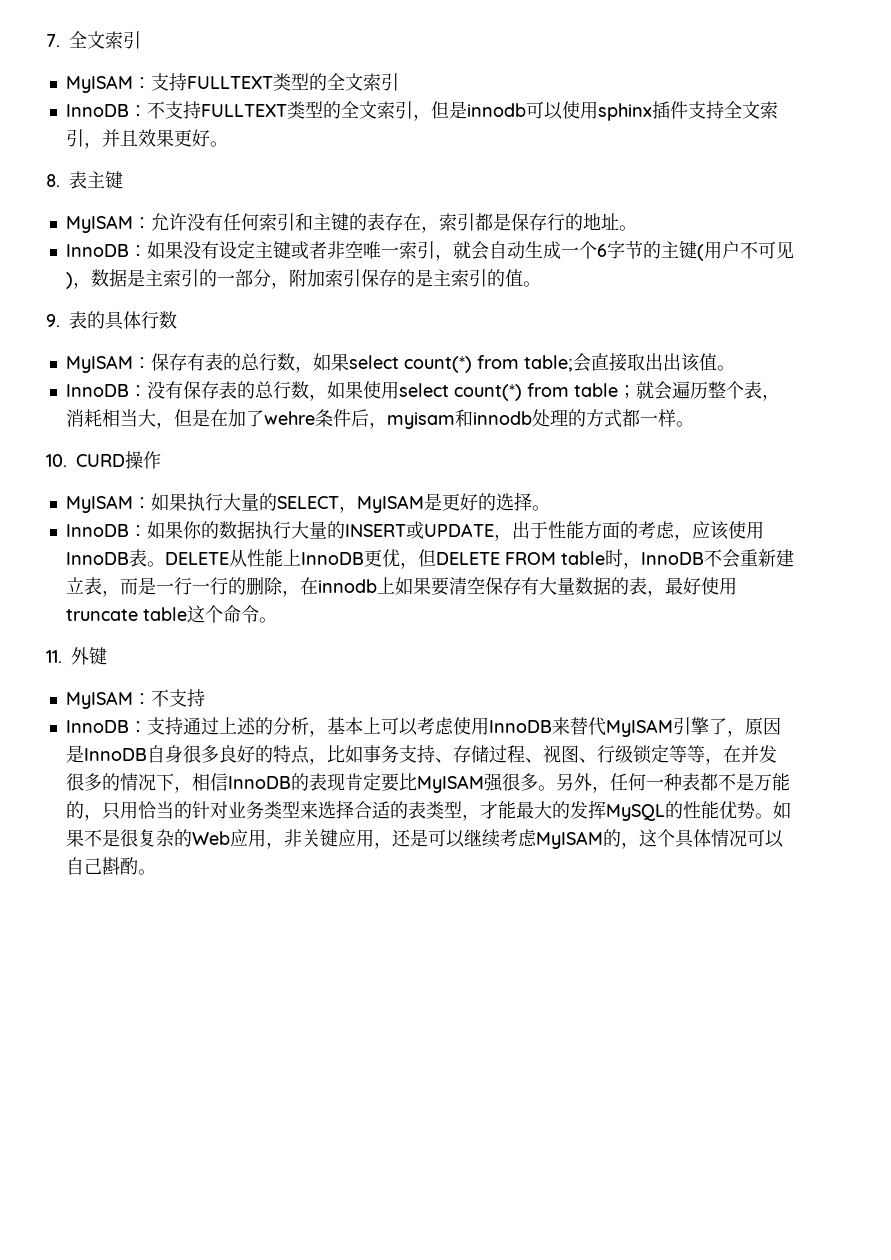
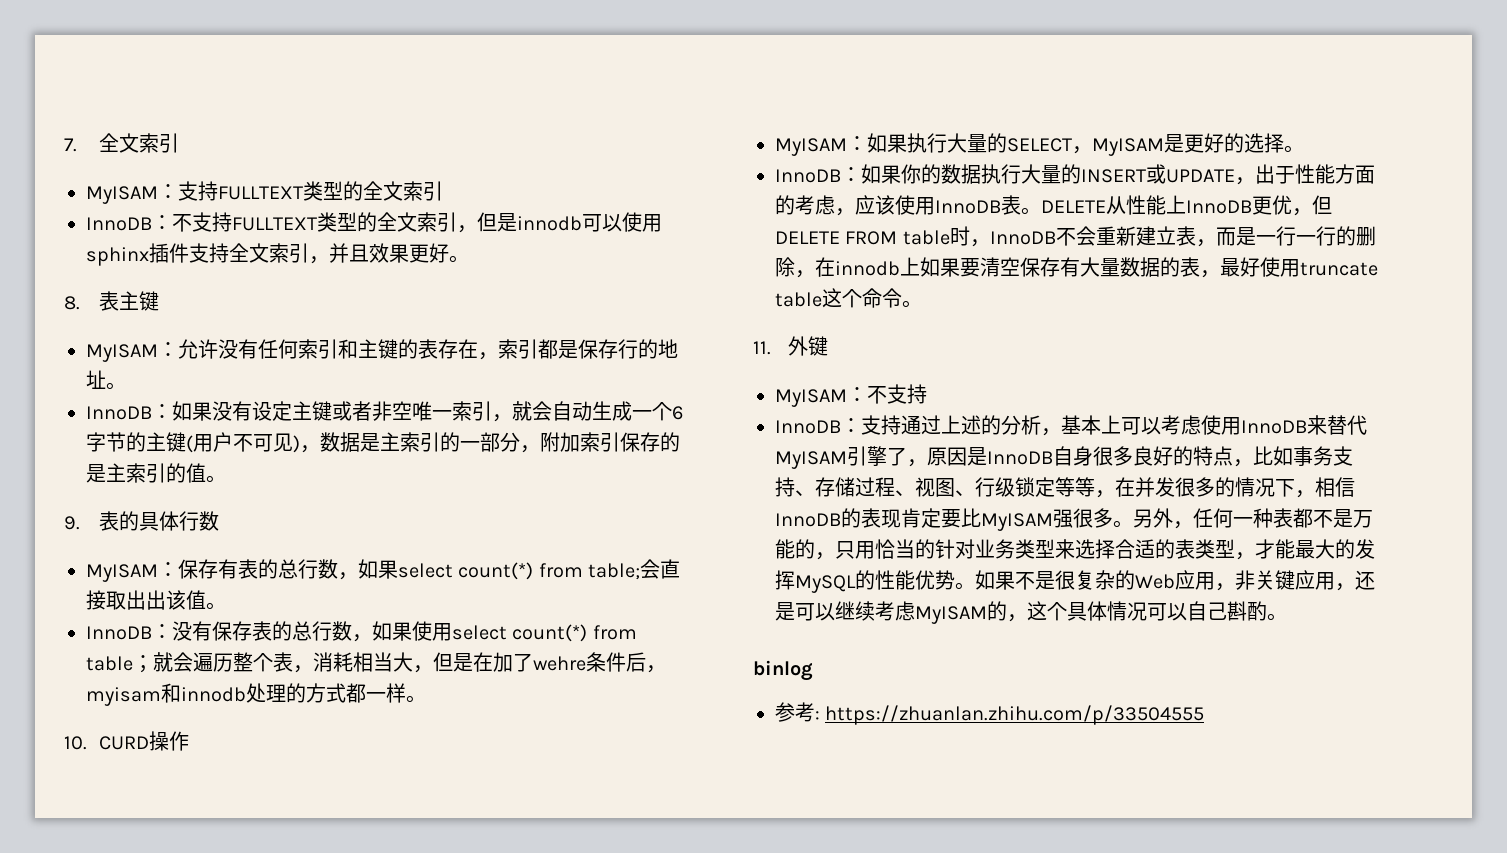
(156, 872) none -> [753,660,813,681] [775,702,1205,725] // binlog // 参考: https://zhuanlan.zhihu.com/p/33504555

